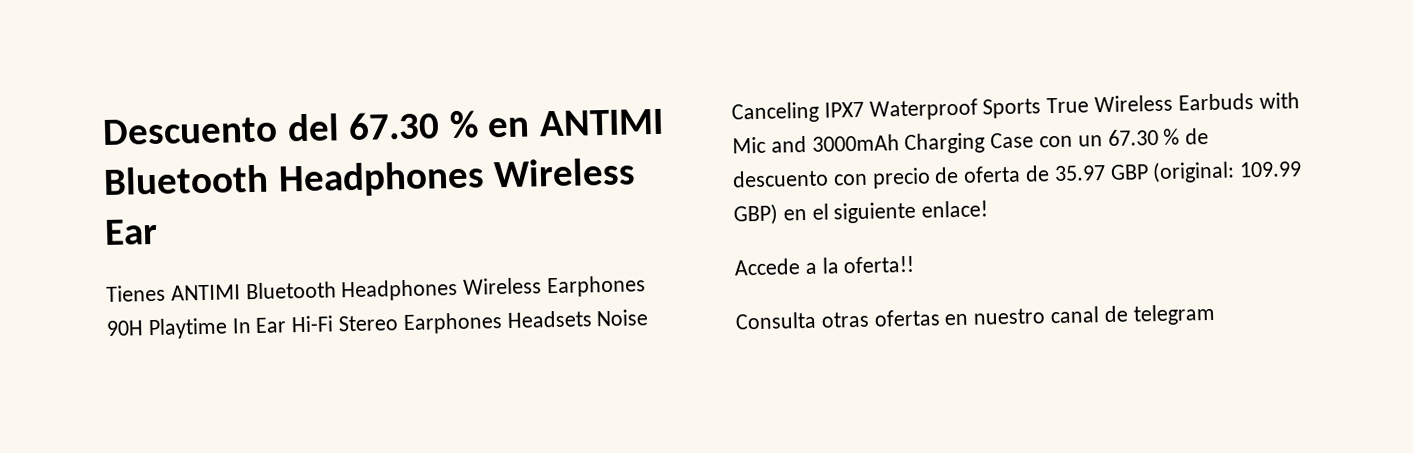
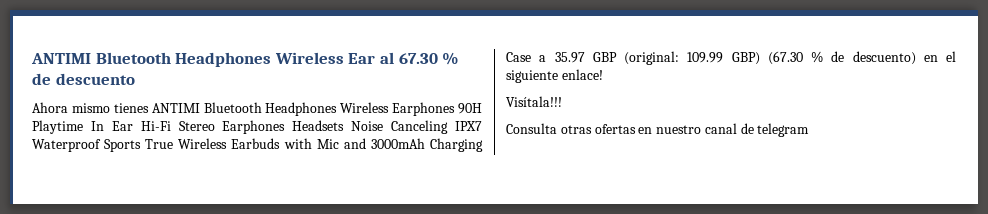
[102,110,531,145] Descuento del 67.30 % en -> (31, 58) none
[106,284,166,302] // Tienes -> [379,52,460,65] [32,73,135,85] [32,102,149,113] al 67.30 % de descuento // Ahora mismo tienes
[1039,127,1210,148] [732,165,1051,189] con un 67.30 % de descuento con precio de oferta de -> [539,55,547,62] a
(778, 214) none -> [767,51,916,65] (67.30 % de descuento)
[734,255,915,276] Accede a la oferta!! -> [506,96,562,107] Visítala!!!

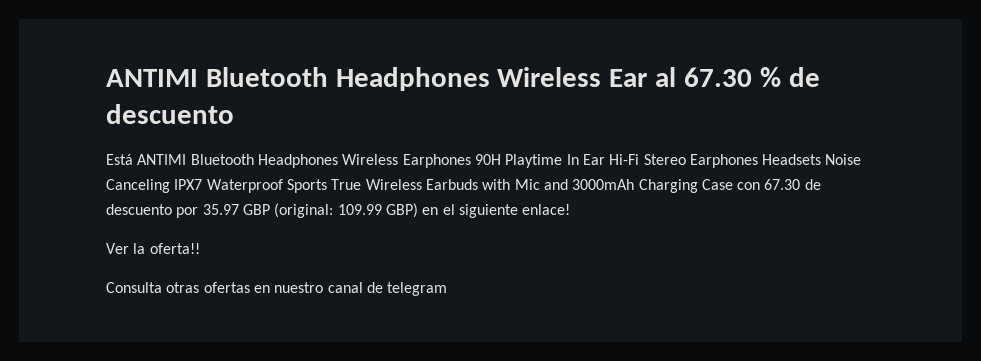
[32,102,149,113] Ahora mismo tienes -> [106,154,133,165] Está
[539,55,547,62] a -> [737,179,821,190] [106,204,199,218] con 67.30 de descuento por
[767,51,916,65] (67.30 % de descuento) -> (418, 210) none
[506,96,562,107] Visítala!!! -> [106,243,200,254] Ver la oferta!!

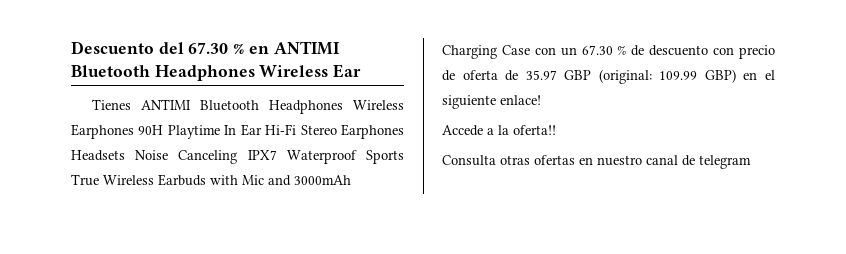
(106, 78) none -> [71,41,269,54] Descuento del 67.30 % en
[655,67,820,87] [106,104,234,124] [106,154,133,165] al 67.30 % de descuento // Está -> [91,99,131,110] // Tienes
[764,179,821,190] [106,204,199,218] 67.30 de descuento por -> [560,45,775,59] [442,70,519,81] un 67.30 % de descuento con precio de oferta de
[106,243,129,254] Ver -> [442,125,494,136] Accede a

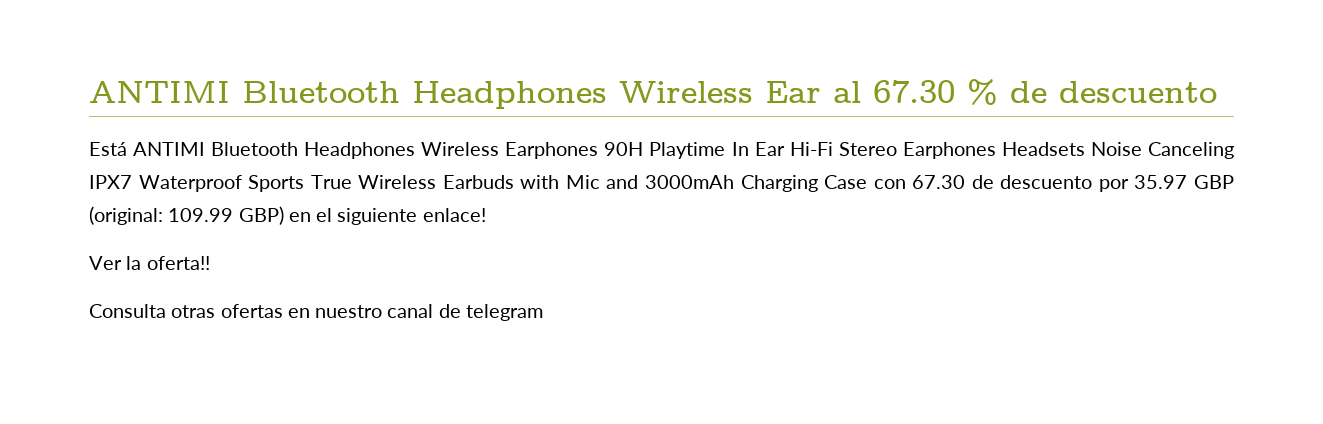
[71,41,269,54] Descuento del 67.30 % en -> (89, 92) none
[91,99,131,110] // Tienes -> [833,79,1217,105] [89,142,127,156] al 67.30 % de descuento // Está
[560,45,775,59] [442,70,519,81] un 67.30 % de descuento con precio de oferta de -> [912,175,1129,192] 67.30 de descuento por
[442,125,494,136] Accede a -> [89,256,122,270] Ver

